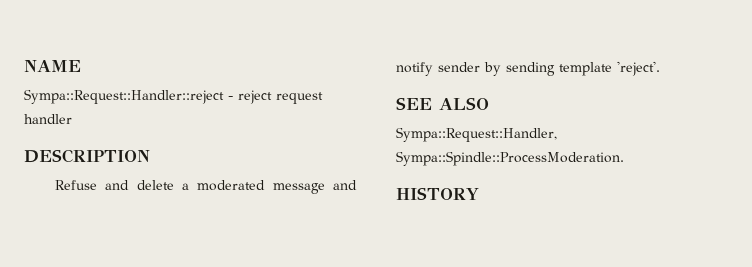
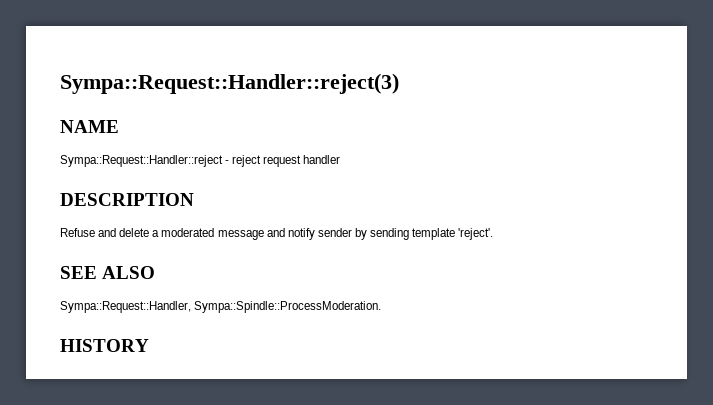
(24, 66) none -> [60,73,399,94] Sympa::Request::Handler::reject(3) //

